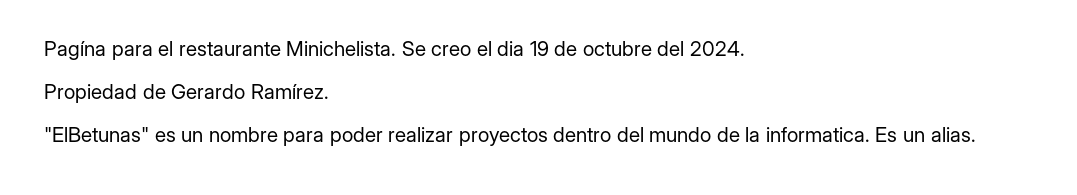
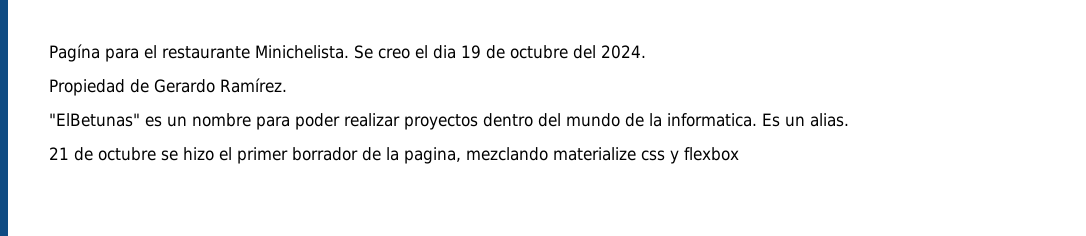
(976, 134) none -> [49,147,739,164] // 21 de octubre se hizo el primer borrador de la pagina, mezclando materialize css y flexbox

